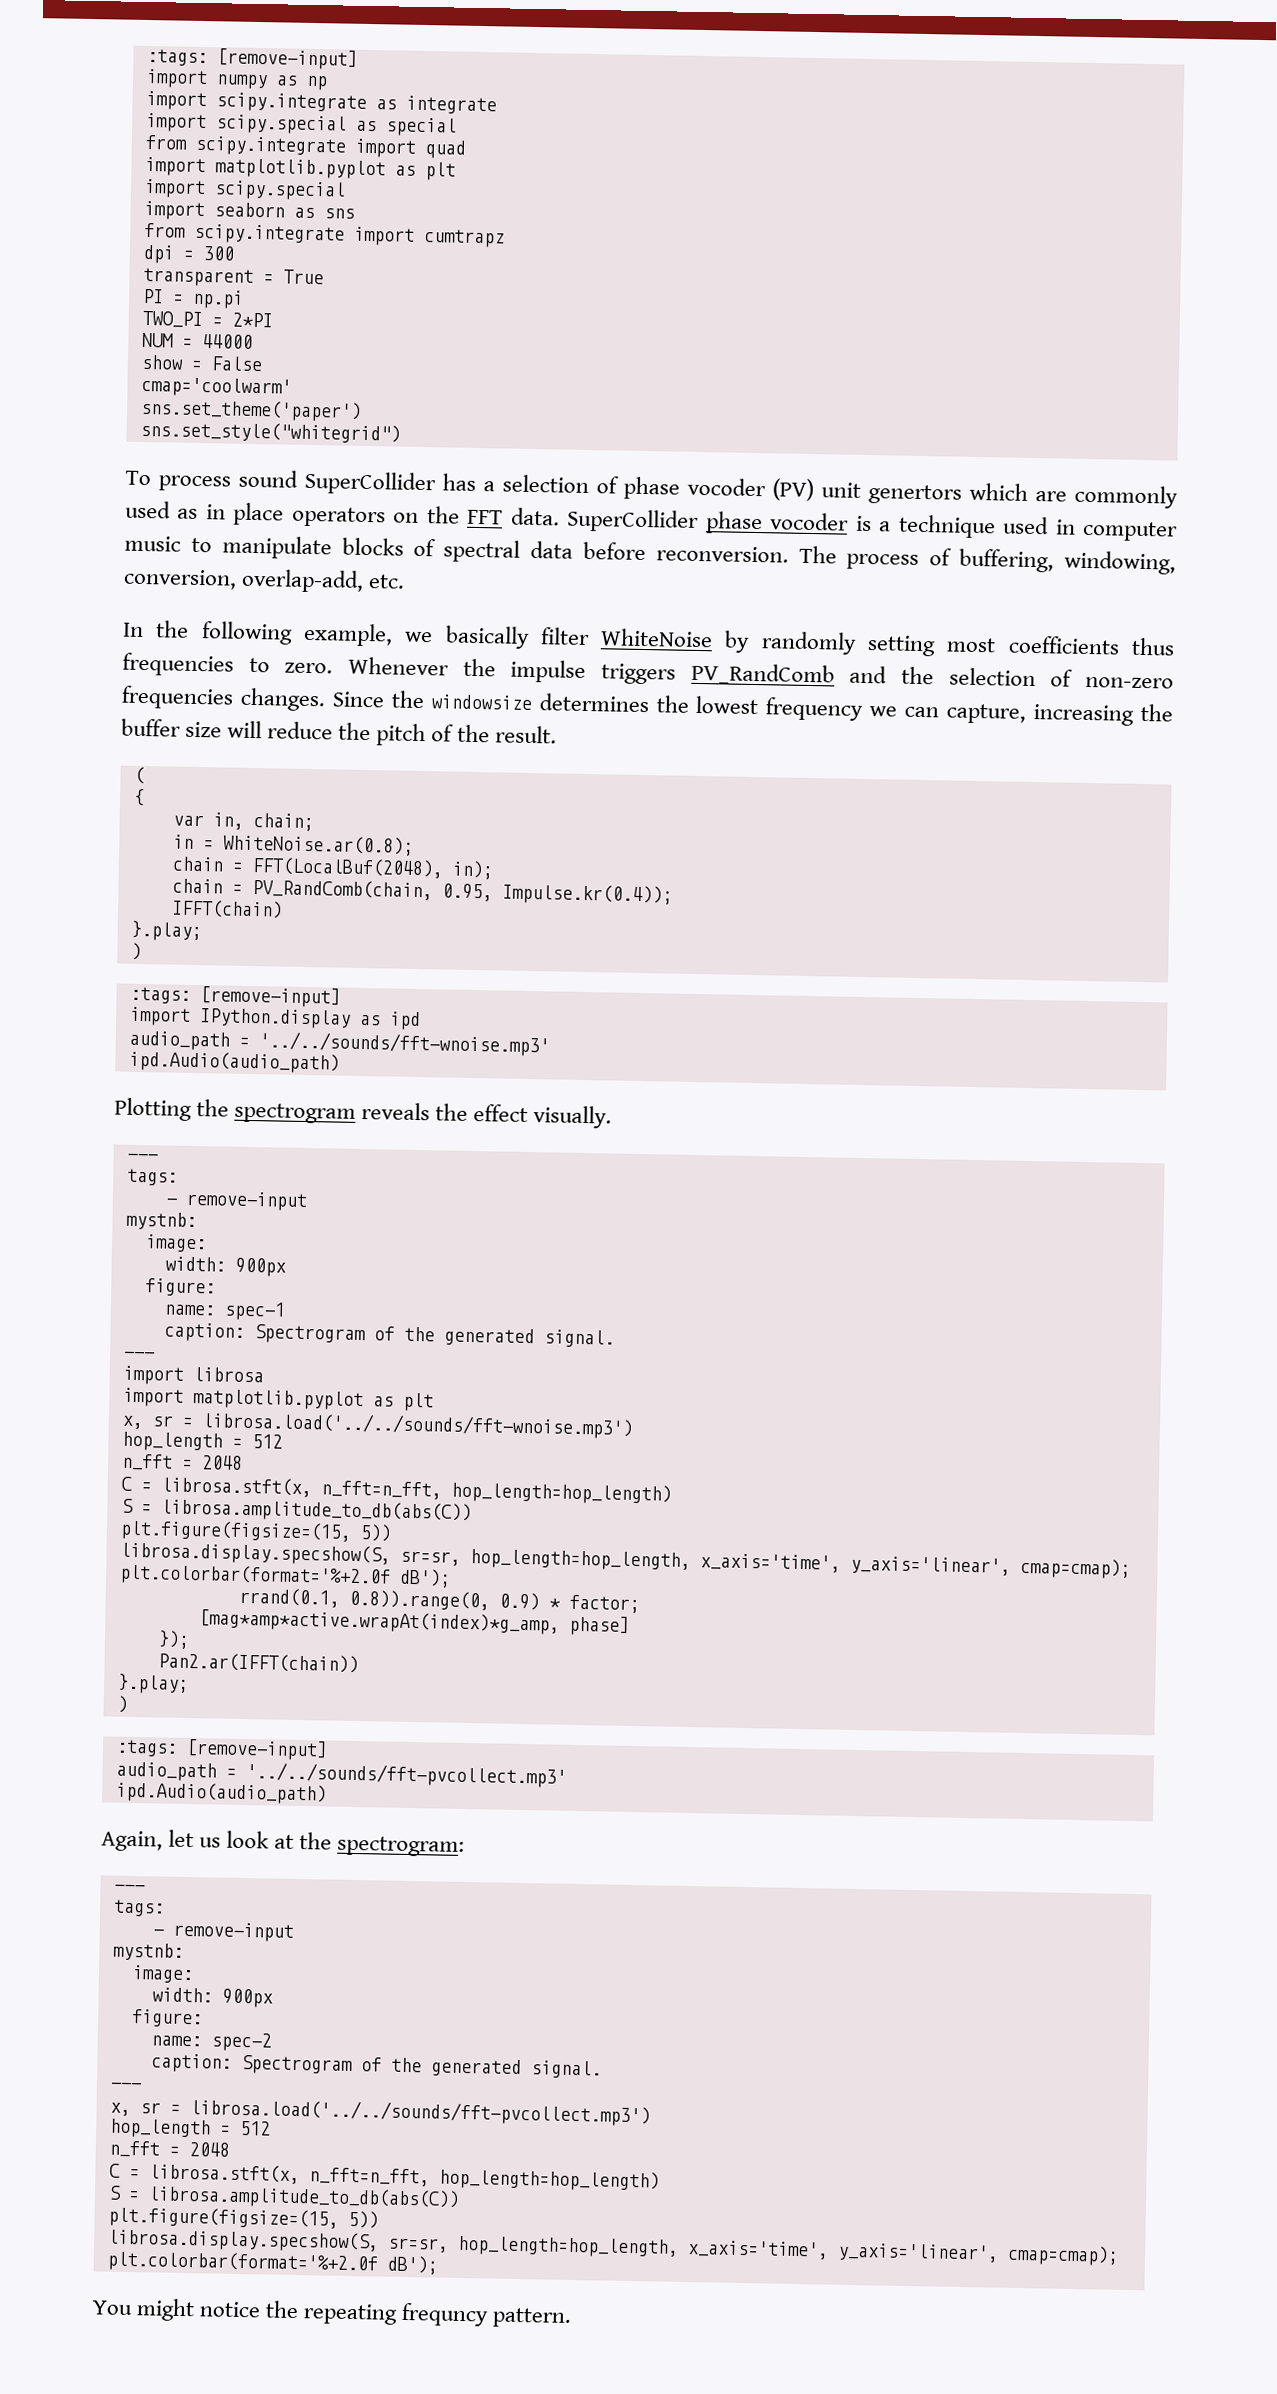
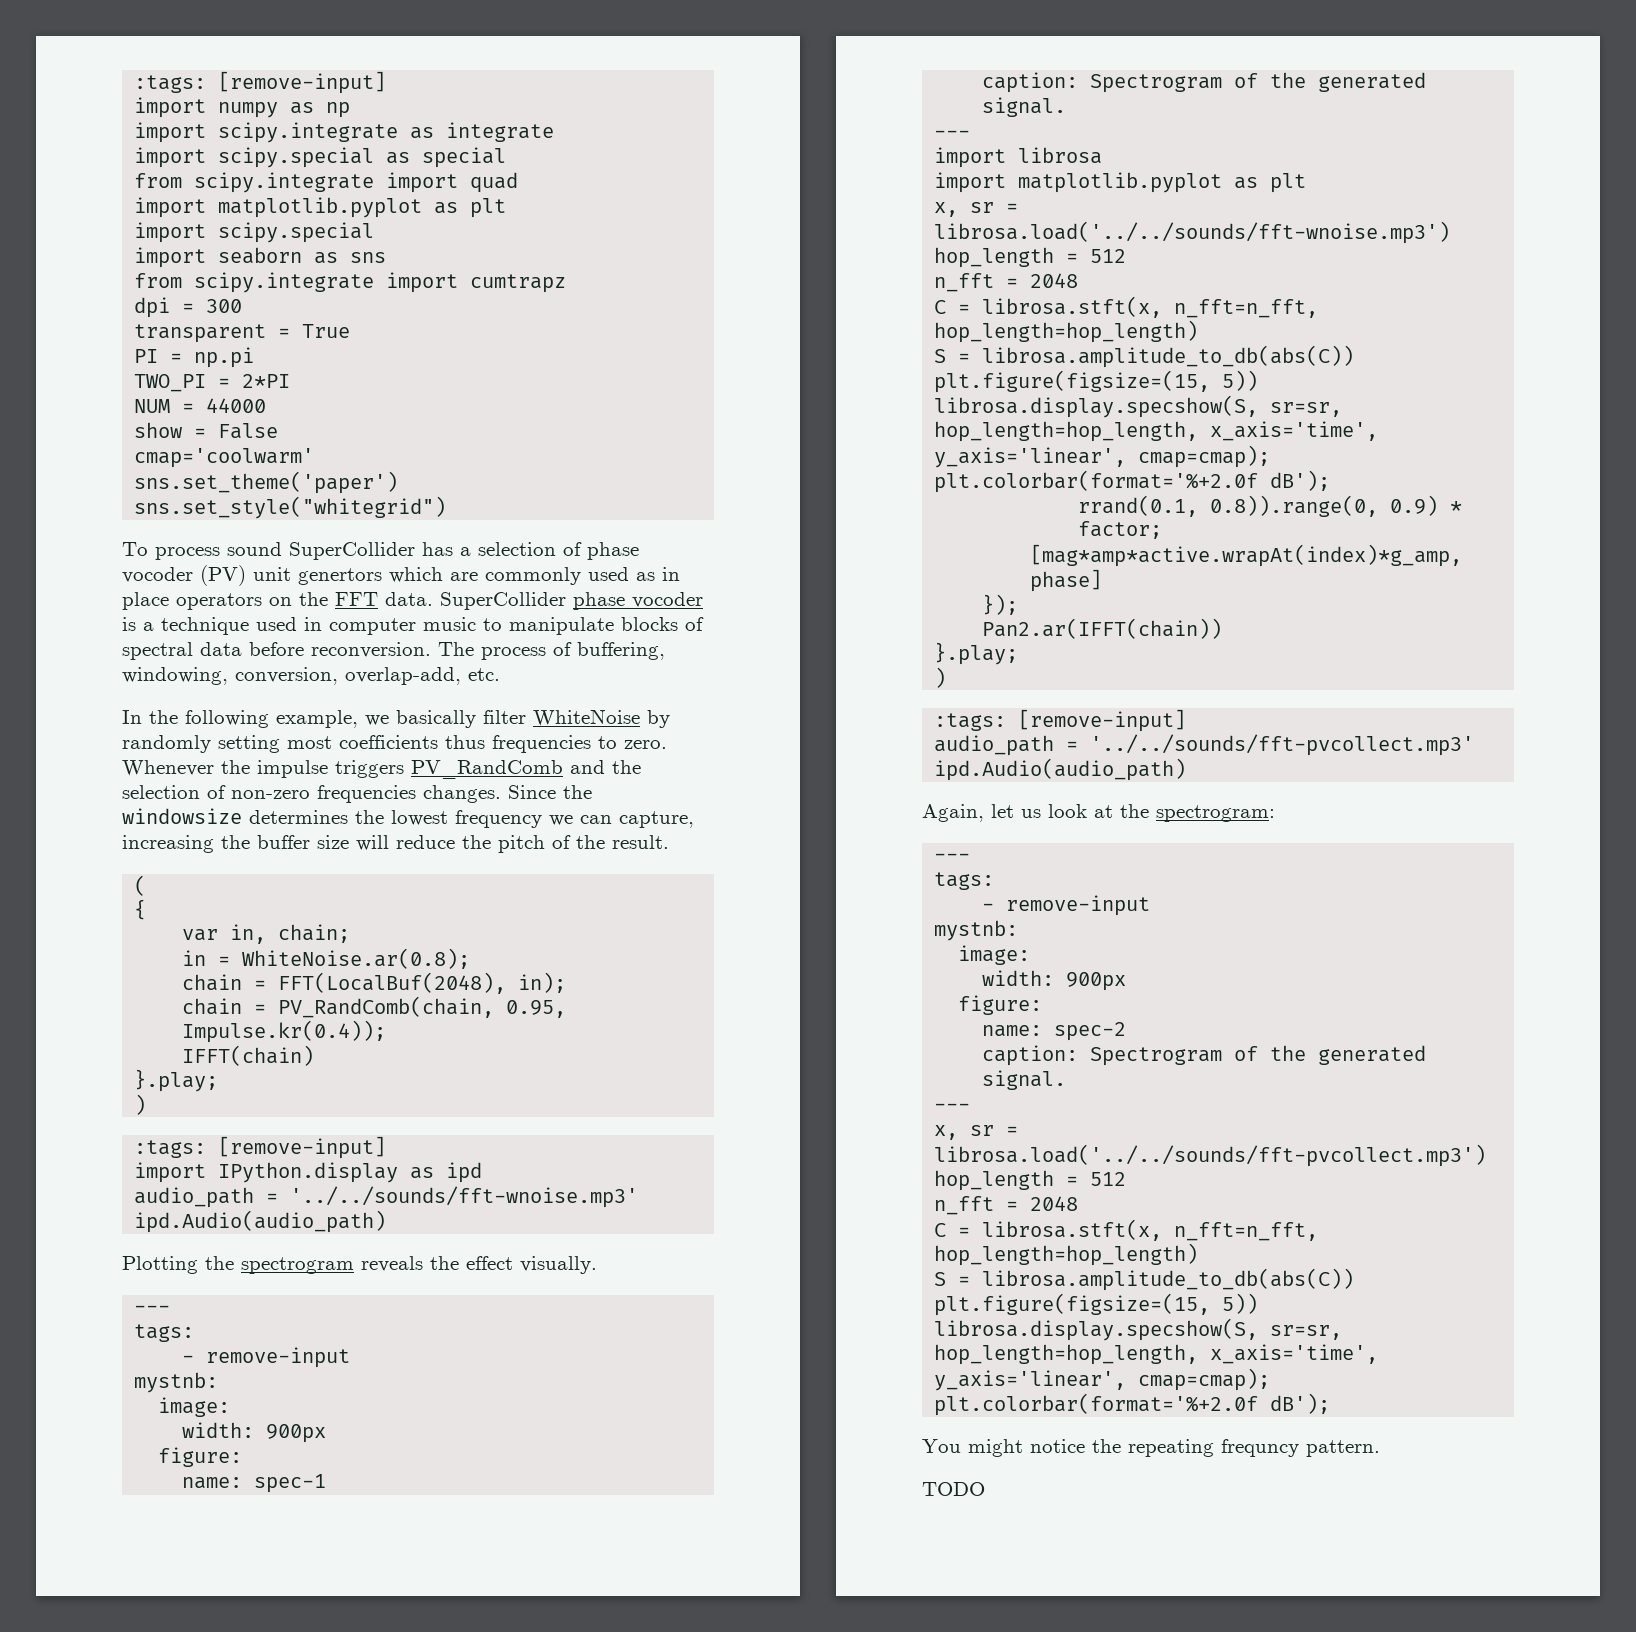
(573, 2317) none -> [922,1482,985,1496] // TODO

